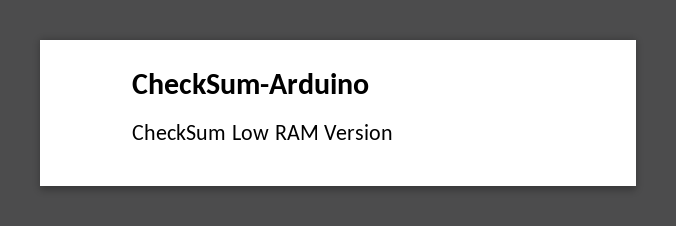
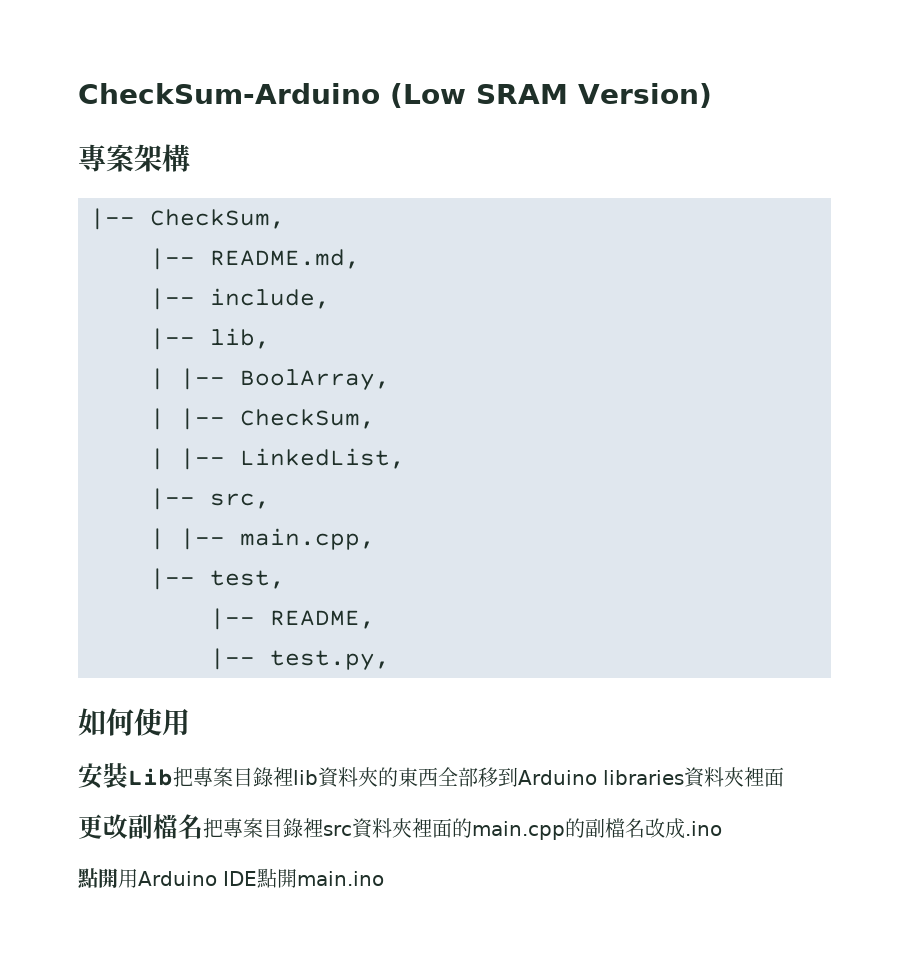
[132,124,394,140] // CheckSum Low RAM Version -> [390,83,712,108] [78,144,190,172] [90,208,285,230] [150,248,360,270] [150,288,330,310] [150,328,270,350] [150,368,390,390] [150,408,375,430] [150,448,405,470] [150,488,270,510] [150,528,375,550] [150,568,285,590] [210,608,375,630] [210,648,390,670] [78,708,190,736] [78,763,784,789] [78,814,722,840] [78,868,384,889] (Low SRAM Version) // 專案架構 // |-- CheckSum, // |-- README.md, // |-- include, // |-- lib, // | |-- BoolArray, // | |-- CheckSum, // | |-- LinkedList, // |-- src, // | |-- main.cpp, // |-- test, // |-- README, // |-- test.py, // 如何使用 // 安裝Lib把專案目錄裡lib資料夾的東西全部移到Arduino libraries資料夾裡面 // 更改副檔名把專案目錄裡src資料夾裡面的main.cpp的副檔名改成.ino // 點開用Arduino IDE點開main.ino

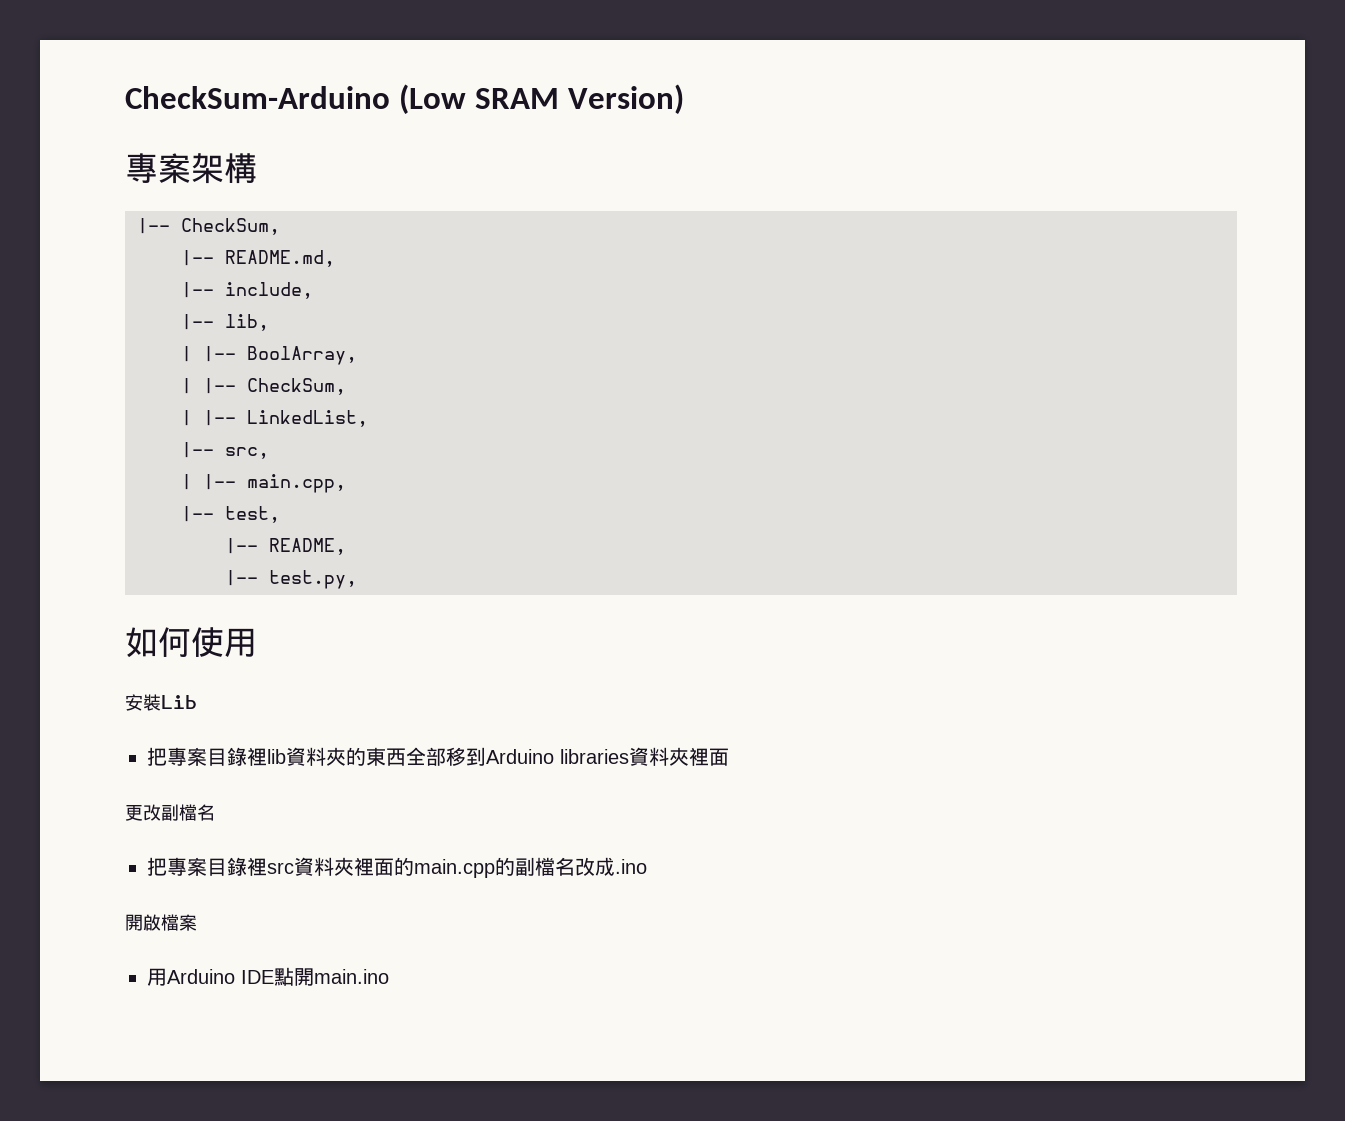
(173, 777) none -> (197, 702) //
(203, 826) none -> (215, 812) //
[78,868,118,889] 點開 -> [125,914,197,931] 開啟檔案 //

